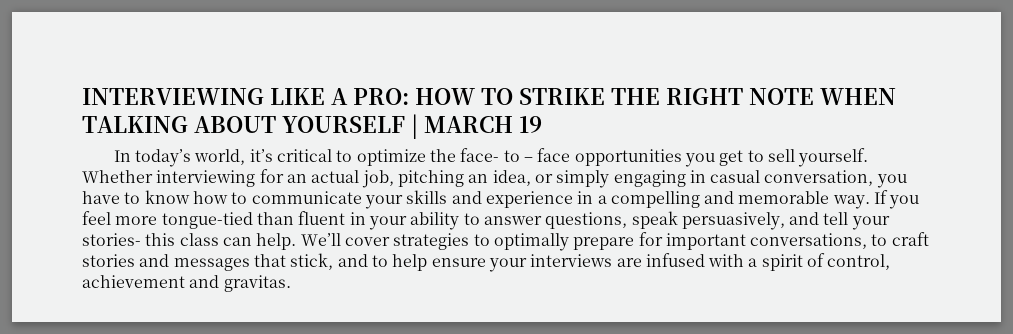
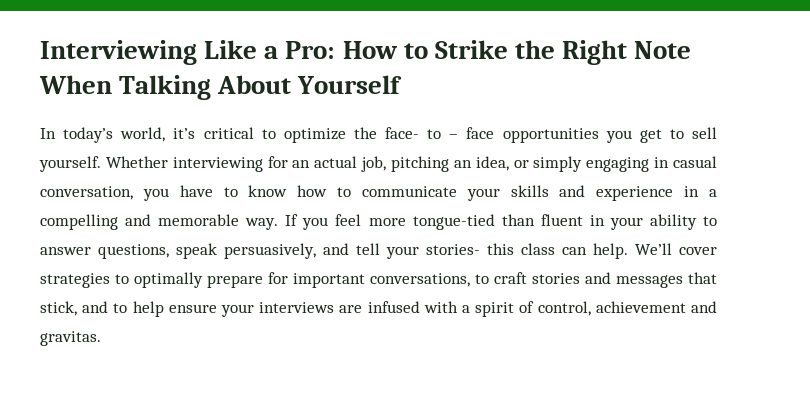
[82,88,896,105] [82,114,542,139] INTERVIEWING LIKE A PRO: HOW TO STRIKE THE RIGHT NOTE WHEN TALKING ABOUT YOURSELF | MARCH 19 -> [40,40,692,65] [39,75,403,100] Interviewing Like a Pro: How to Strike the Right Note When Talking About Yourself

